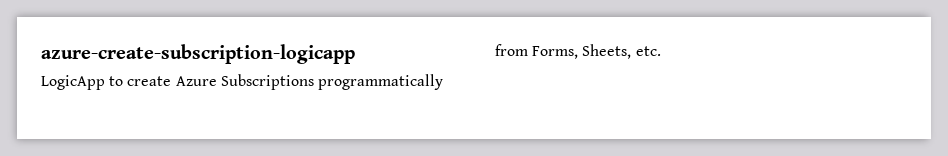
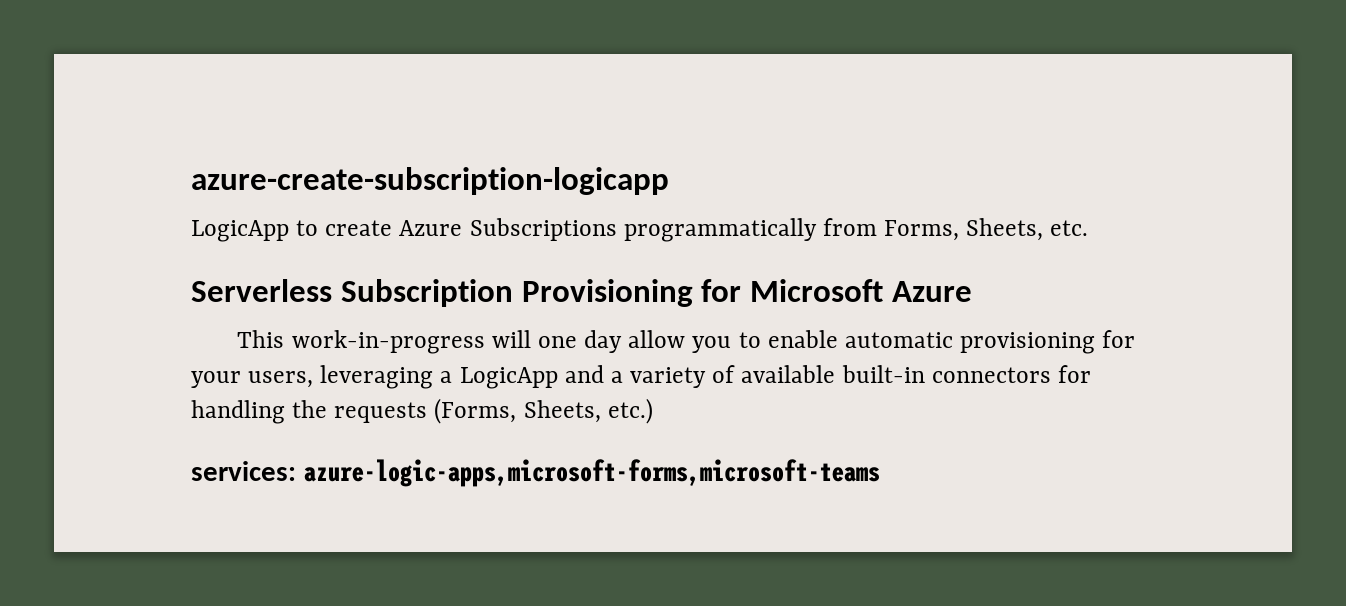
(661, 51) none -> [191,279,972,307] [237,330,1136,354] [191,365,1091,389] [191,398,653,424] [191,459,880,487] // Serverless Subscription Provisioning for Microsoft Azure // This work-in-progress will one day allow you to enable automatic provisioning for your users, leveraging a LogicApp and a variety of available built-in connectors for handling the requests (Forms, Sheets, etc.) // services: azure-logic-apps,microsoft-forms,microsoft-teams

